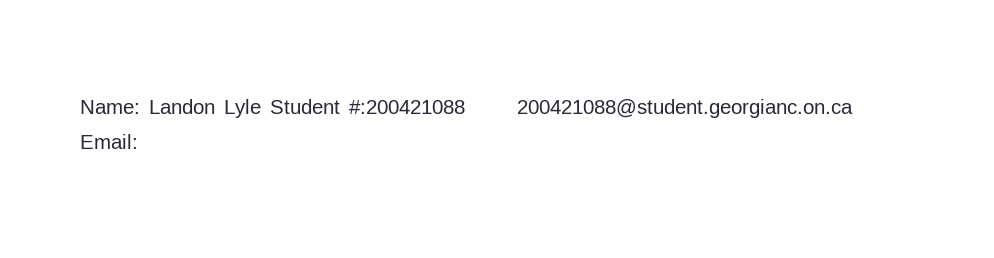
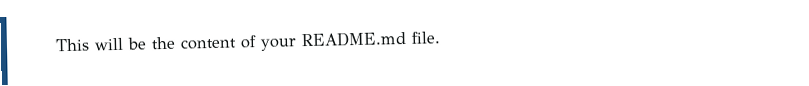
[80,99,465,118] [80,134,138,149] [517,99,853,118] Name: Landon Lyle Student #:200421088 Email: 200421088@student.georgianc.on.ca -> [55,30,441,52] This will be the content of your README.md file.

